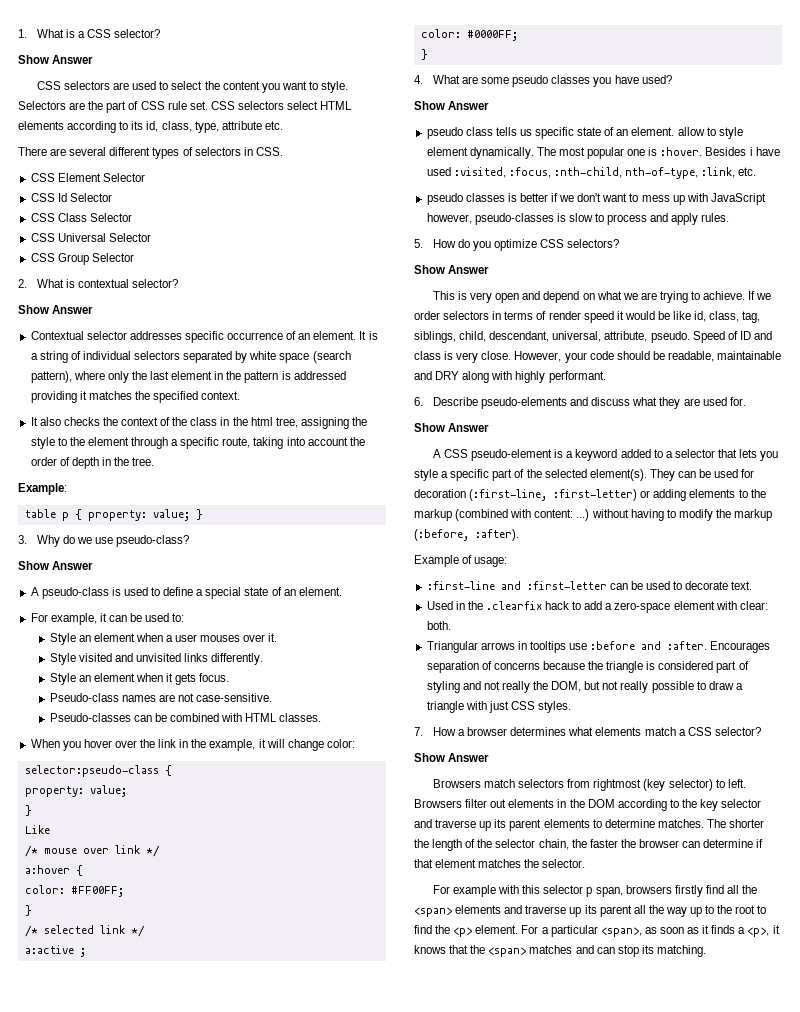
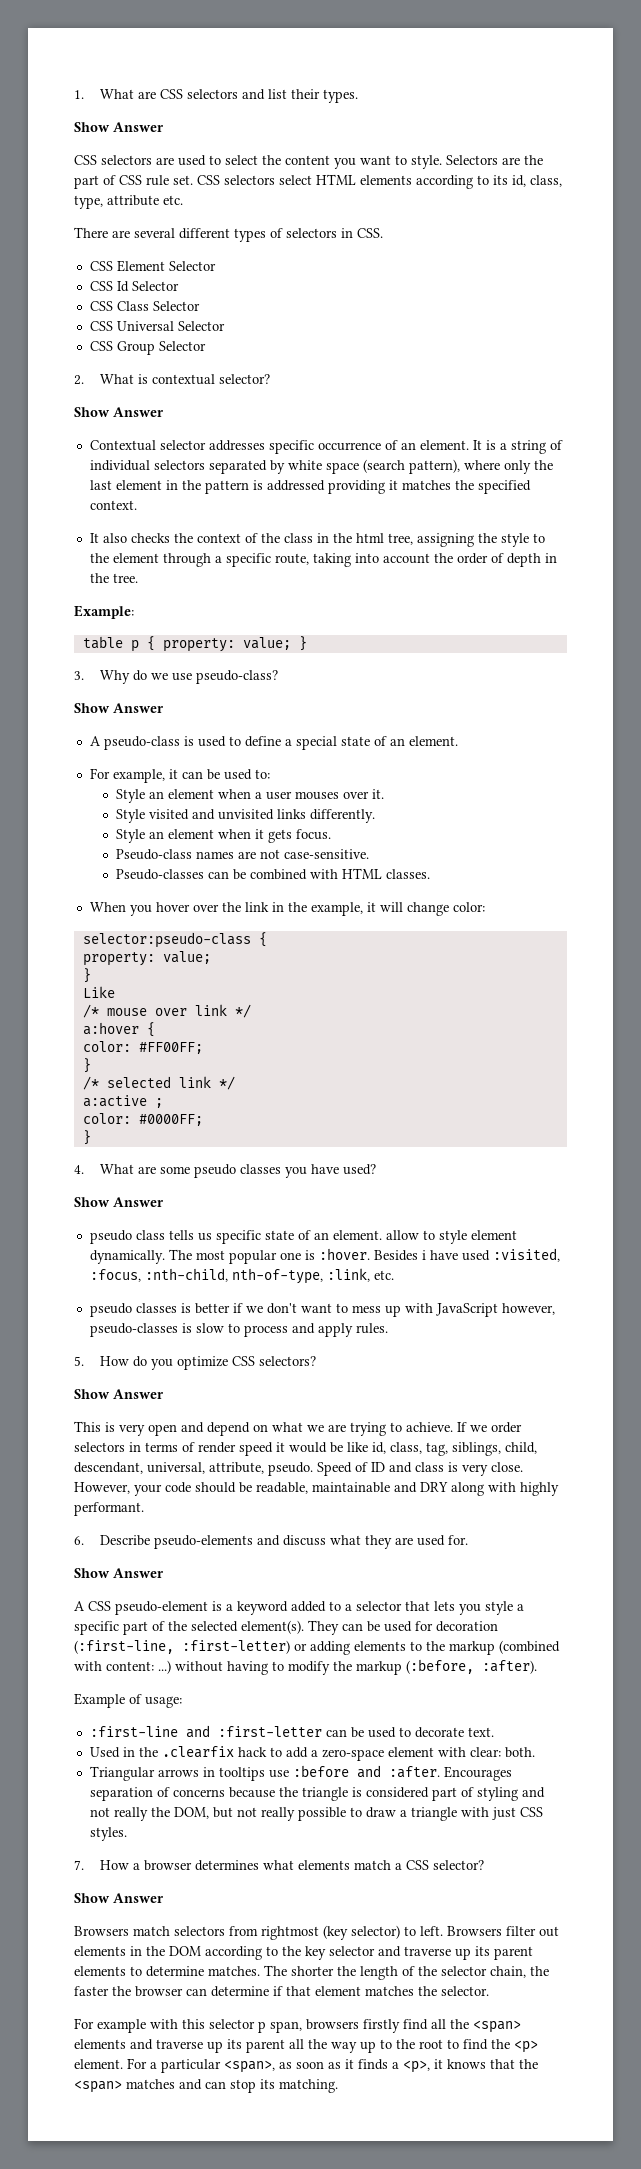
[65,29,161,38] is a CSS selector? -> [138,89,359,103] are CSS selectors and list their types.

